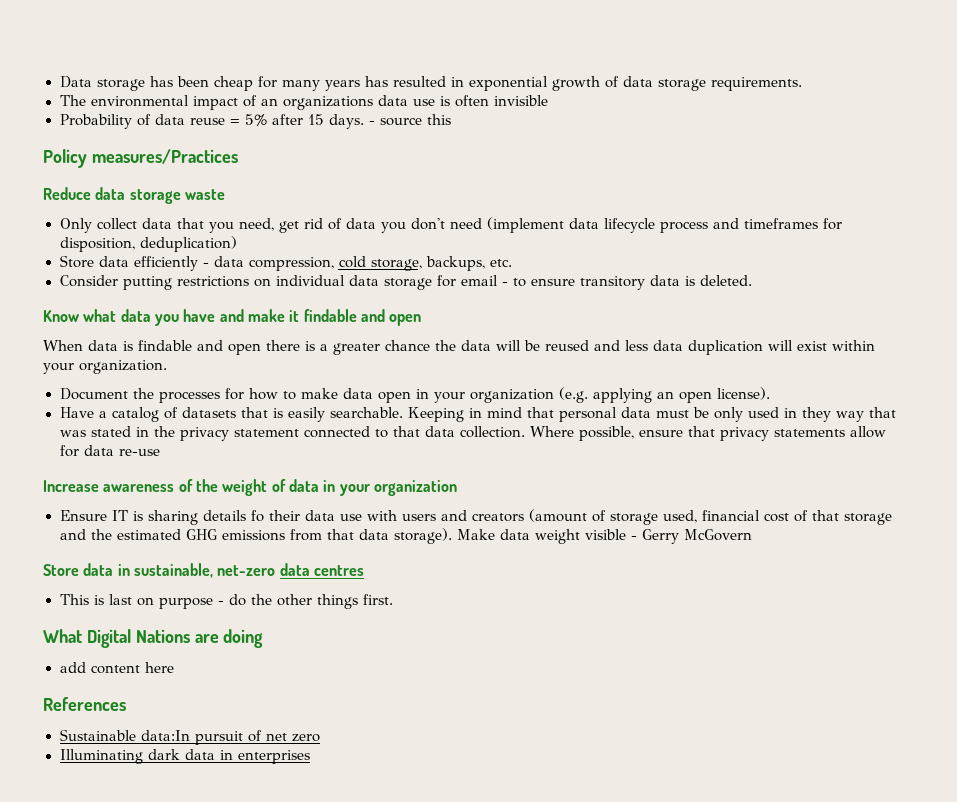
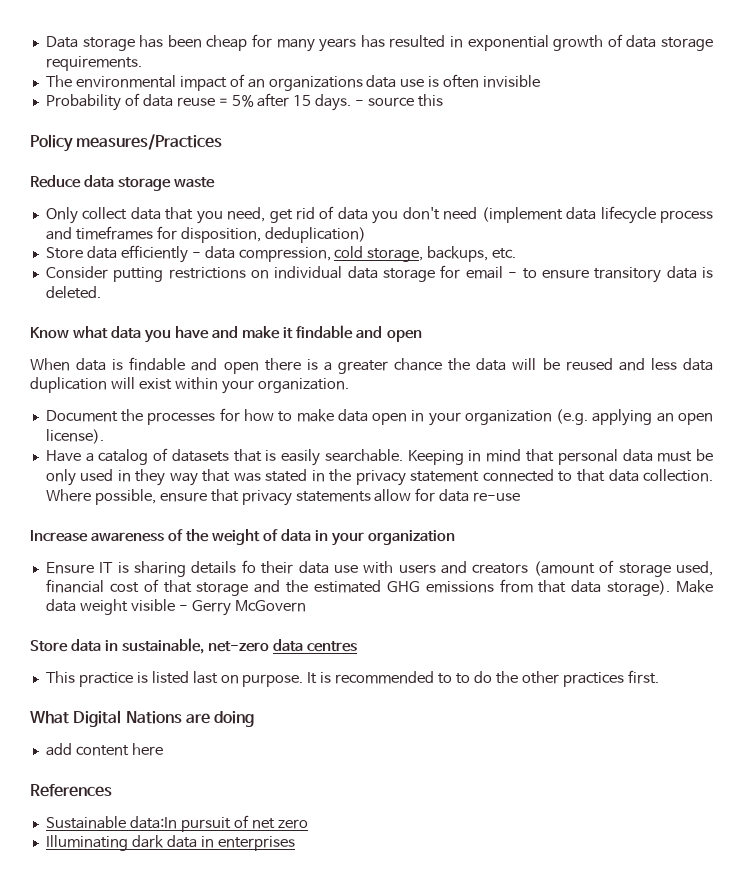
[93,594,224,609] is last on purpose - -> [78,671,471,687] practice is listed last on purpose. It is recommended to to
[316,594,358,609] things -> [562,672,624,687] practices

